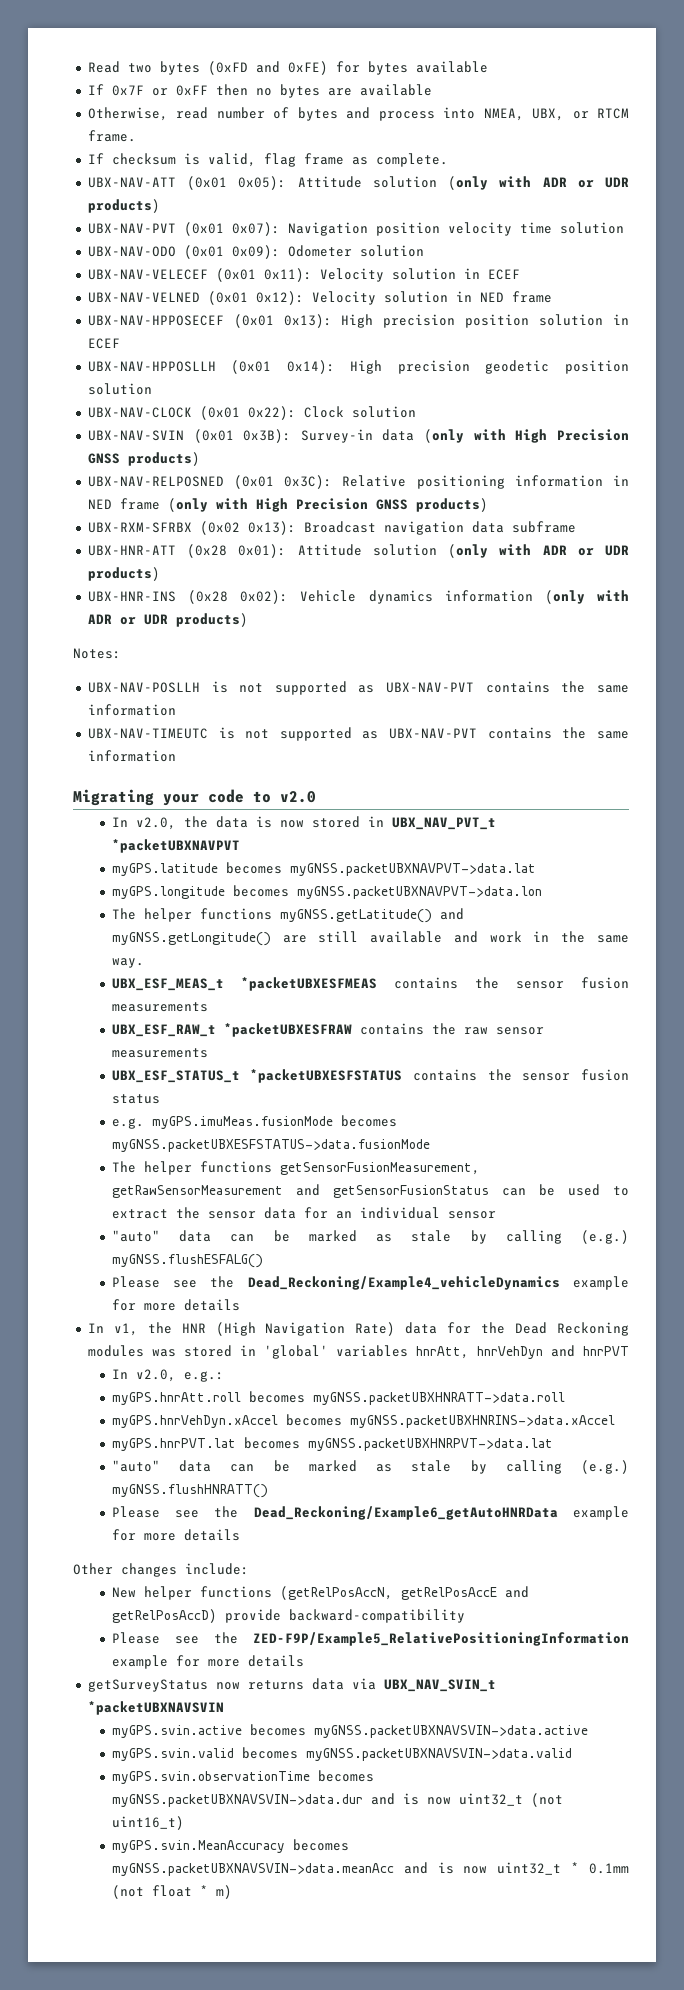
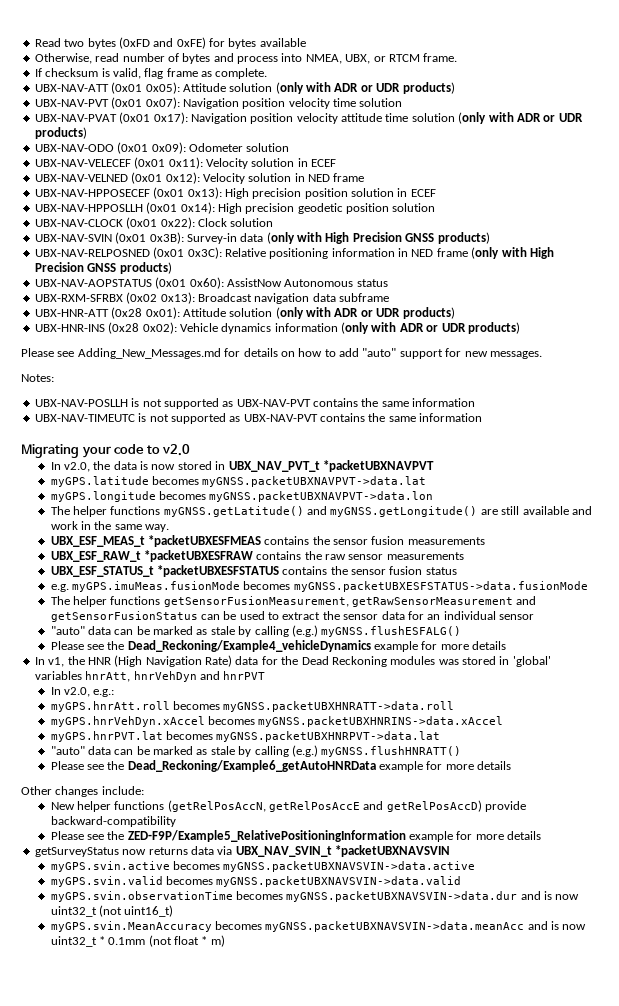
[87,84,432,98] // If 0x7F or 0xFF then no bytes are available -> (306, 42) none
(624, 228) none -> [34,112,583,124] [34,127,87,139] // UBX-NAV-PVAT (0x01 0x17): Navigation position velocity attitude time solution (only with ADR or UDR products)
(488, 505) none -> [34,277,388,289] // UBX-NAV-AOPSTATUS (0x01 0x60): AssistNow Autonomous status
(248, 620) none -> [21,348,542,359] // Please see Adding_New_Messages.md for details on how to add "auto" support for new messages.

